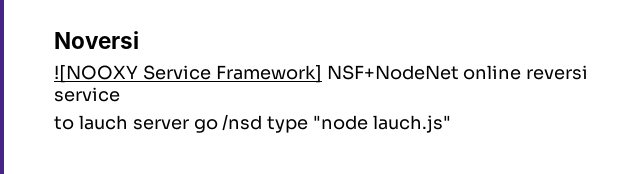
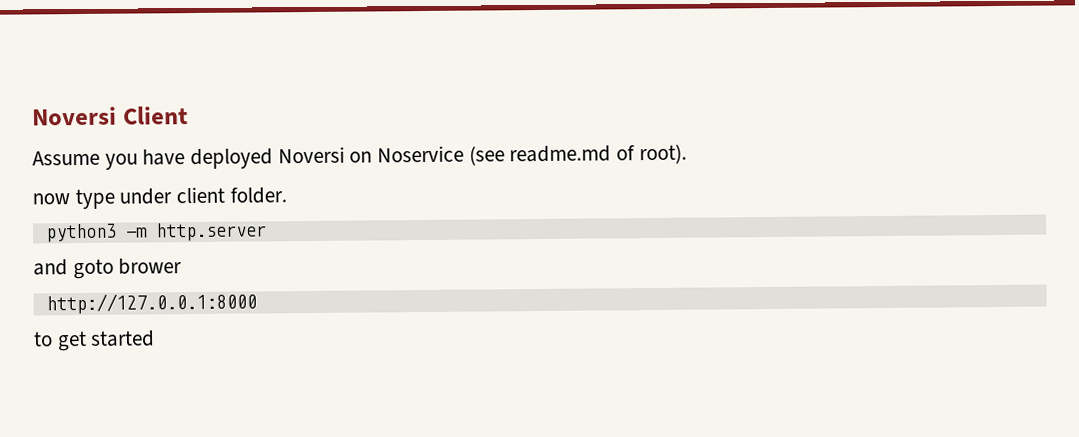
[54,31,139,49] [54,65,589,83] [54,87,120,102] [54,114,452,133] Noversi // ![NOOXY Service Framework] NSF+NodeNet online reversi service // to lauch server go /nsd type "node lauch.js" -> [32,106,188,126] [32,143,687,170] [32,186,287,210] [45,222,267,243] [33,258,183,280] [45,292,257,315] [33,330,156,352] Noversi Client // Assume you have deployed Noversi on Noservice (see readme.md of root). // now type under client folder. // python3 -m http.server // and goto brower // http://127.0.0.1:8000 // to get started

